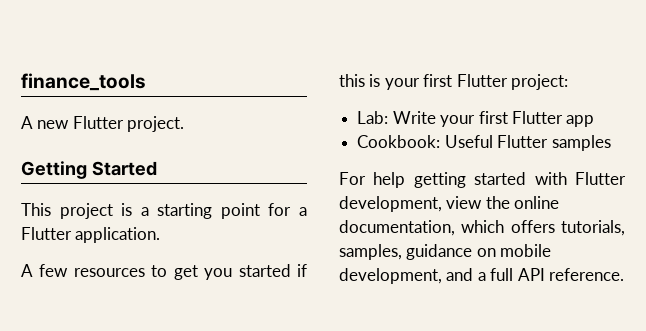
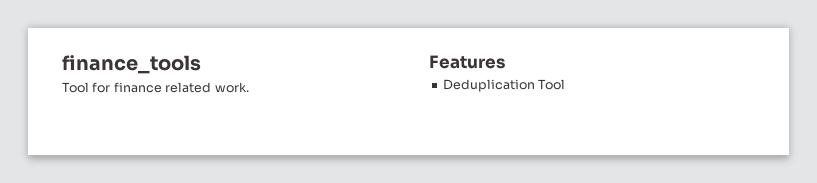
[21,116,185,132] [21,161,157,179] [21,203,307,219] [21,227,161,243] [21,264,307,280] [339,74,569,90] [357,111,595,127] [357,135,611,151] [339,172,626,188] [339,196,560,212] [339,220,625,236] [339,244,552,260] [339,268,625,284] A new Flutter project. // Getting Started // This project is a starting point for a Flutter application. // A few resources to get you started if this is your first Flutter project: // Lab: Write your first Flutter app // Cookbook: Useful Flutter samples // For help getting started with Flutter development, view the online documentation, which offers tutorials, samples, guidance on mobile development, and a full API reference. -> [62,82,249,93] [429,55,505,69] [442,79,566,92] Tool for finance related work. // Features // Deduplication Tool

